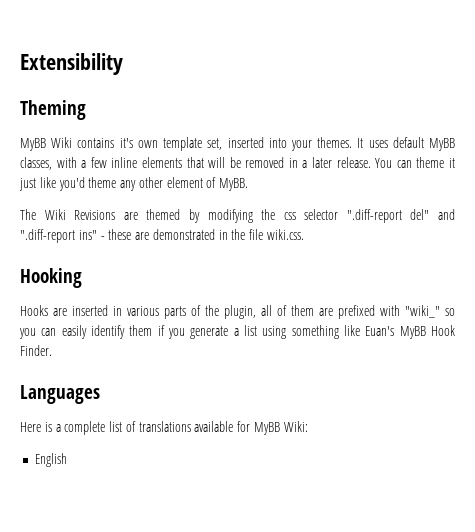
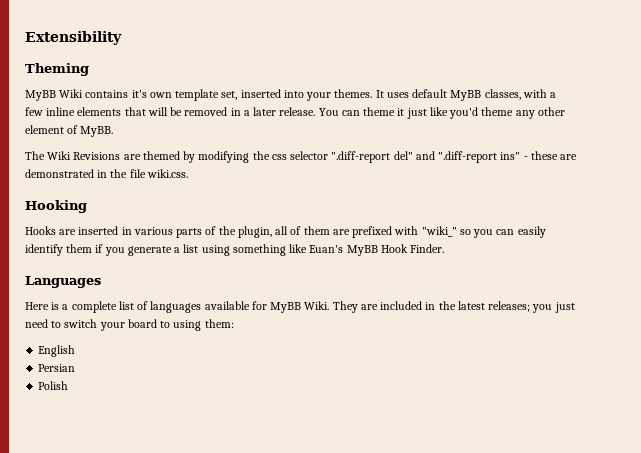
[138,421,191,432] translations -> [150,301,202,313] languages
[283,421,308,432] Wiki: -> [304,301,575,313] [25,319,234,331] Wiki. They are included in the latest releases; you just need to switch your board to using them:
(68, 460) none -> [38,364,76,372] [38,381,69,390] // Persian // Polish

